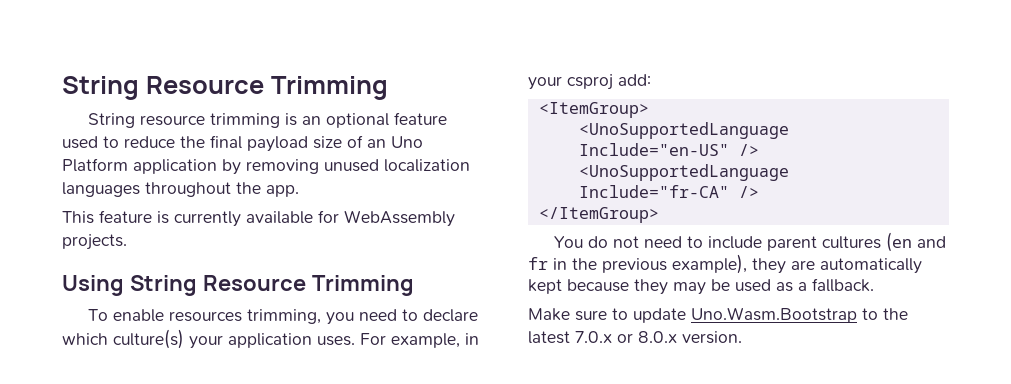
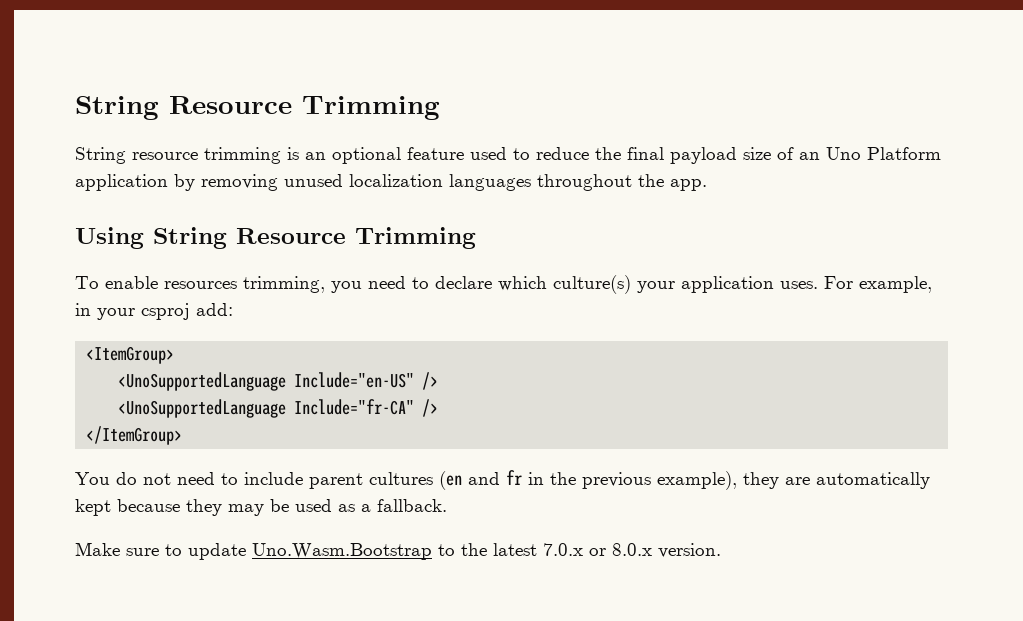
[62,210,455,227] [62,234,127,250] // This feature is currently available for WebAssembly projects. -> (707, 185) none

